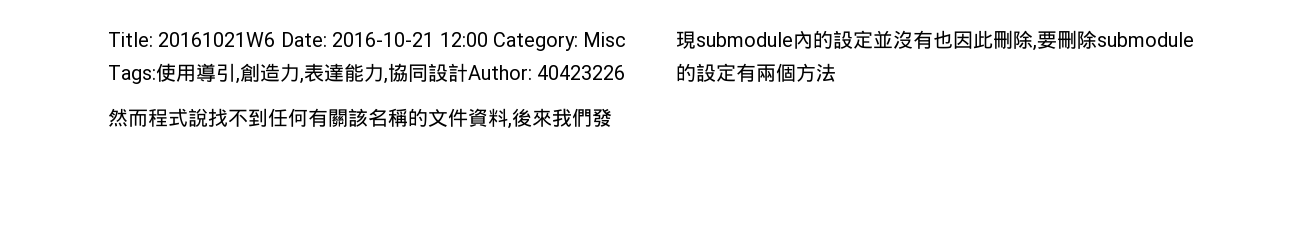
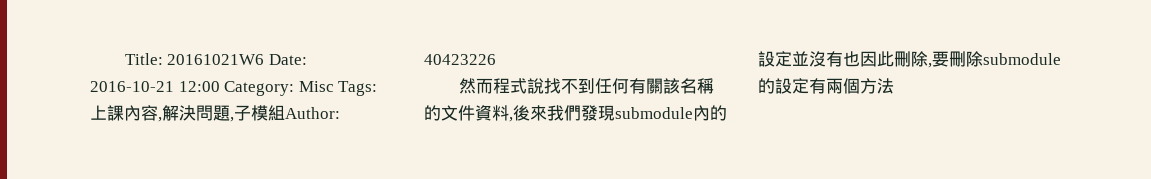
[156,63,468,84] 使用導引,創造力,表達能力,協同設計 -> [90,105,285,122] 上課內容,解決問題,子模組

